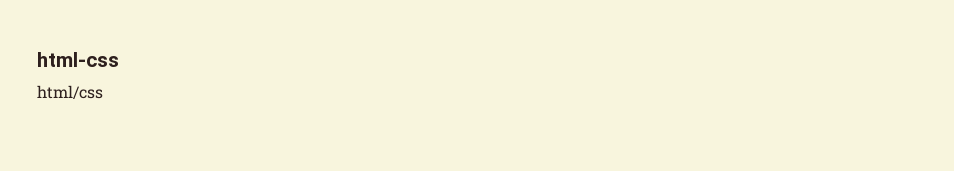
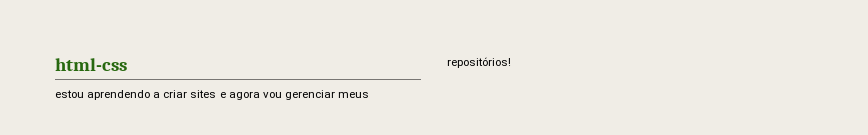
[37,85,103,99] html/css -> [55,90,369,100] [447,57,511,68] estou aprendendo a criar sites e agora vou gerenciar meus repositórios!

